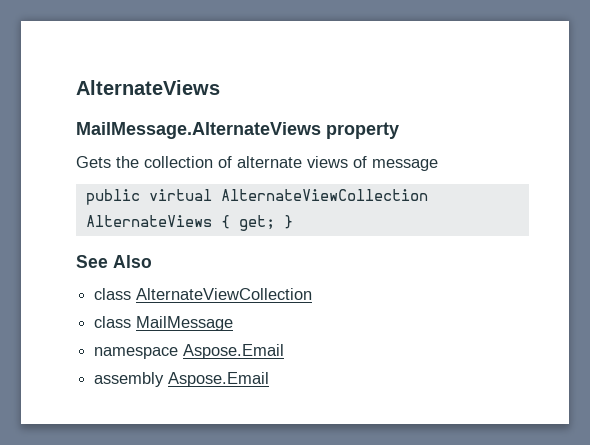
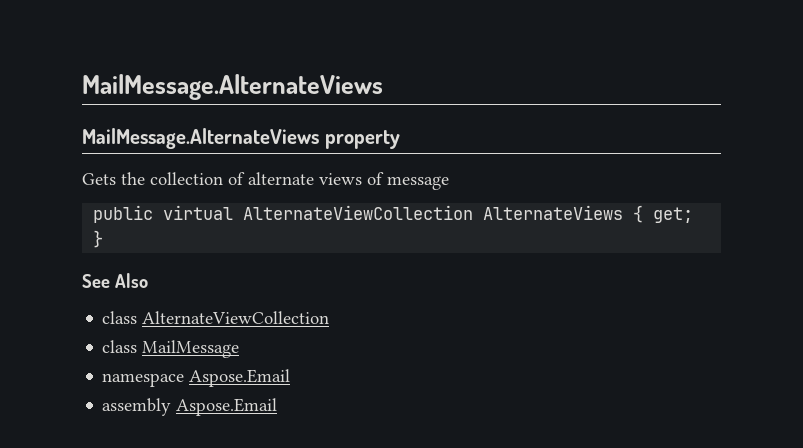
[76,80,220,95] AlternateViews -> [82,74,383,100] MailMessage.AlternateViews

